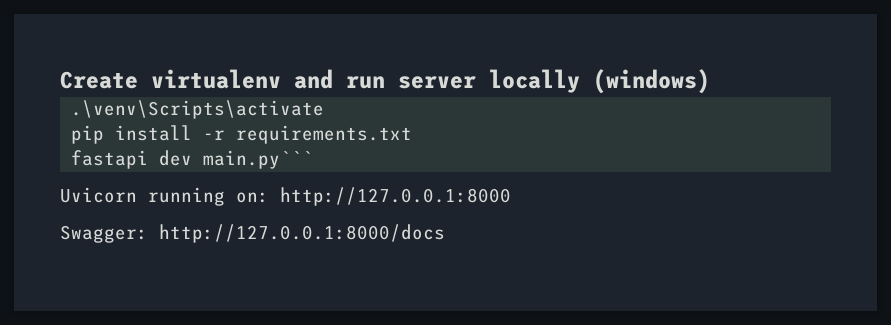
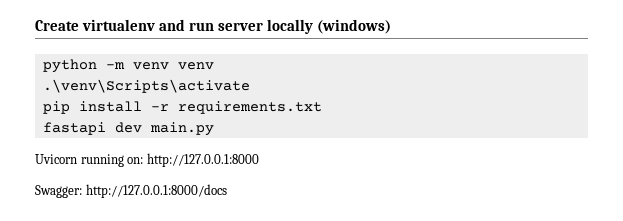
(710, 81) none -> [42,59,214,73] // python -m venv venv
[203,150,314,169] main.py``` -> [149,122,214,136] main.py

